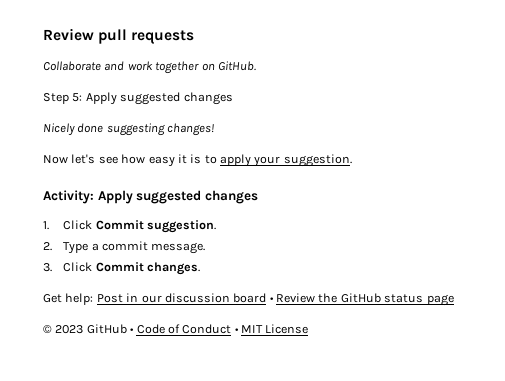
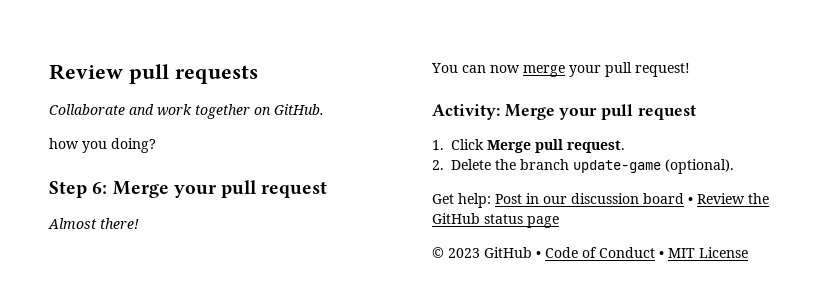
[43,92,233,105] [43,123,215,136] [43,154,352,167] [43,190,258,204] [43,220,217,233] [43,241,206,254] [43,262,201,275] Step 5: Apply suggested changes // Nicely done suggesting changes! // Now let's see how easy it is to apply your suggestion. // Activity: Apply suggested changes // 1. Click Commit suggestion. // 2. Type a commit message. // 3. Click Commit changes. -> [49,138,156,153] [49,180,328,198] [48,218,139,229] [431,62,690,77] [432,104,696,120] [432,139,625,153] [432,159,734,174] how you doing? // Step 6: Merge your pull request // Almost there! // You can now merge your pull request! // Activity: Merge your pull request // 1. Click Merge pull request. // 2. Delete the branch update-game (optional).

